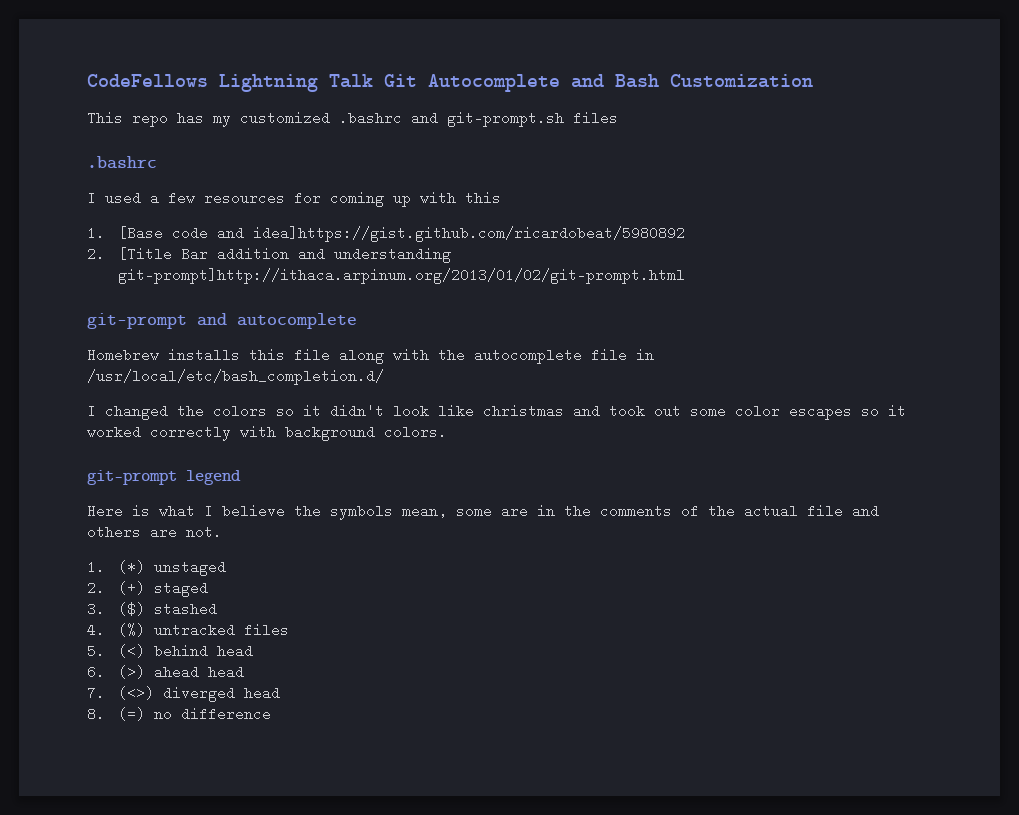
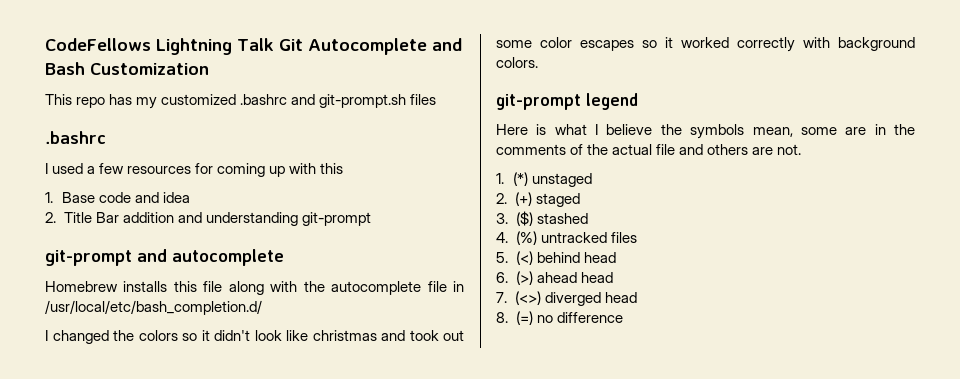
[117,226,163,240] [Base -> [61,192,95,203] Base
[252,226,685,242] [87,247,172,261] idea]https://gist.github.com/ricardobeat/5980892 // 2. [Title -> [163,192,191,203] [45,212,92,223] idea // 2. Title
[117,268,685,284] git-prompt]http://ithaca.arpinum.org/2013/01/02/git-prompt.html -> [301,212,371,226] git-prompt

